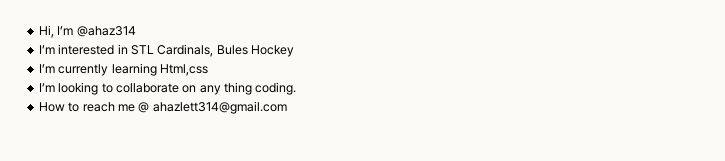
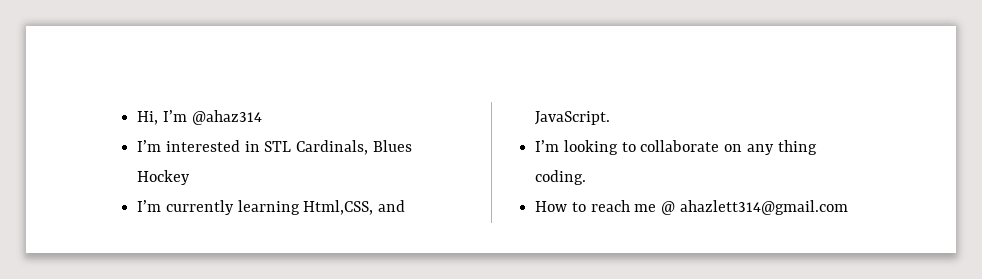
[216,45,248,55] Bules -> [372,140,412,152] Blues
[159,64,208,76] Html,css -> [303,200,406,215] [535,111,611,125] Html,CSS, and JavaScript.

